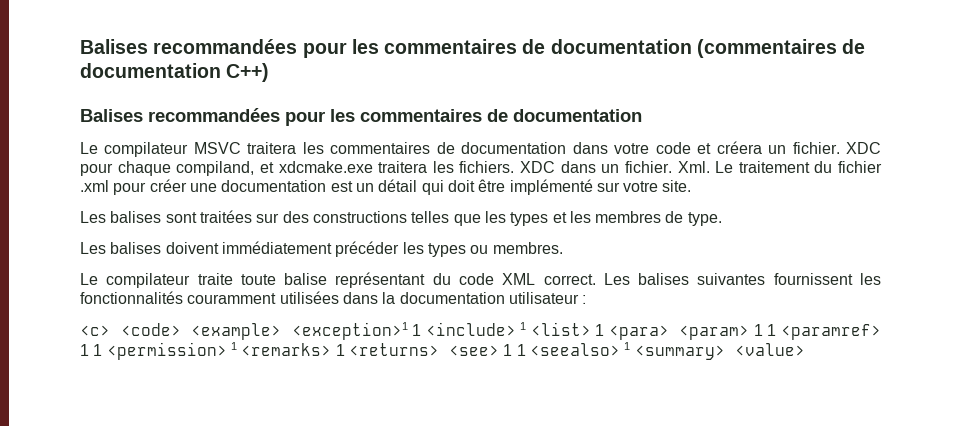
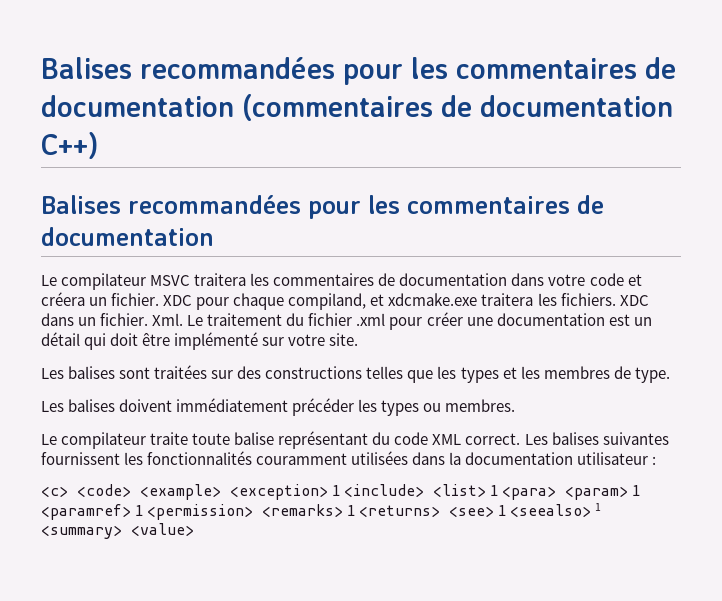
[291,322,408,340] <exception>1 -> [230,484,328,500] <exception>
[520,322,527,330] 1 -> (425, 490) none
[767,324,777,336] 1 -> (641, 490) none
[93,342,237,360] 1 <permission> 1 -> [147,504,254,520] <permission>
[516,344,526,356] 1 -> (507, 510) none

